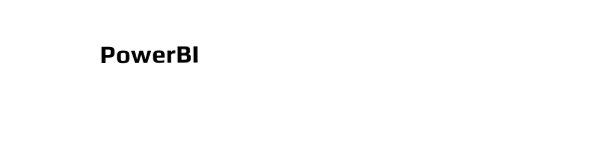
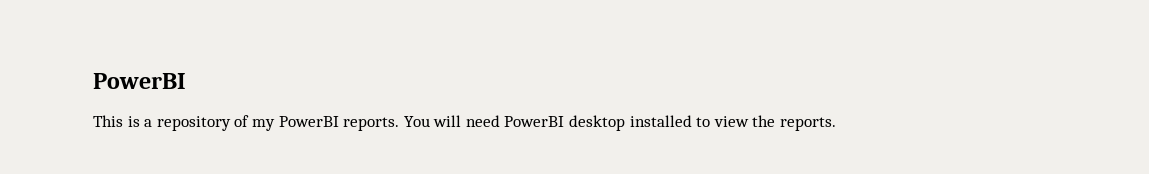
[99,45,199,65] PowerBI -> [93,73,186,89] [93,115,837,131] PowerBI // This is a repository of my PowerBI reports. You will need PowerBI desktop installed to view the reports.

